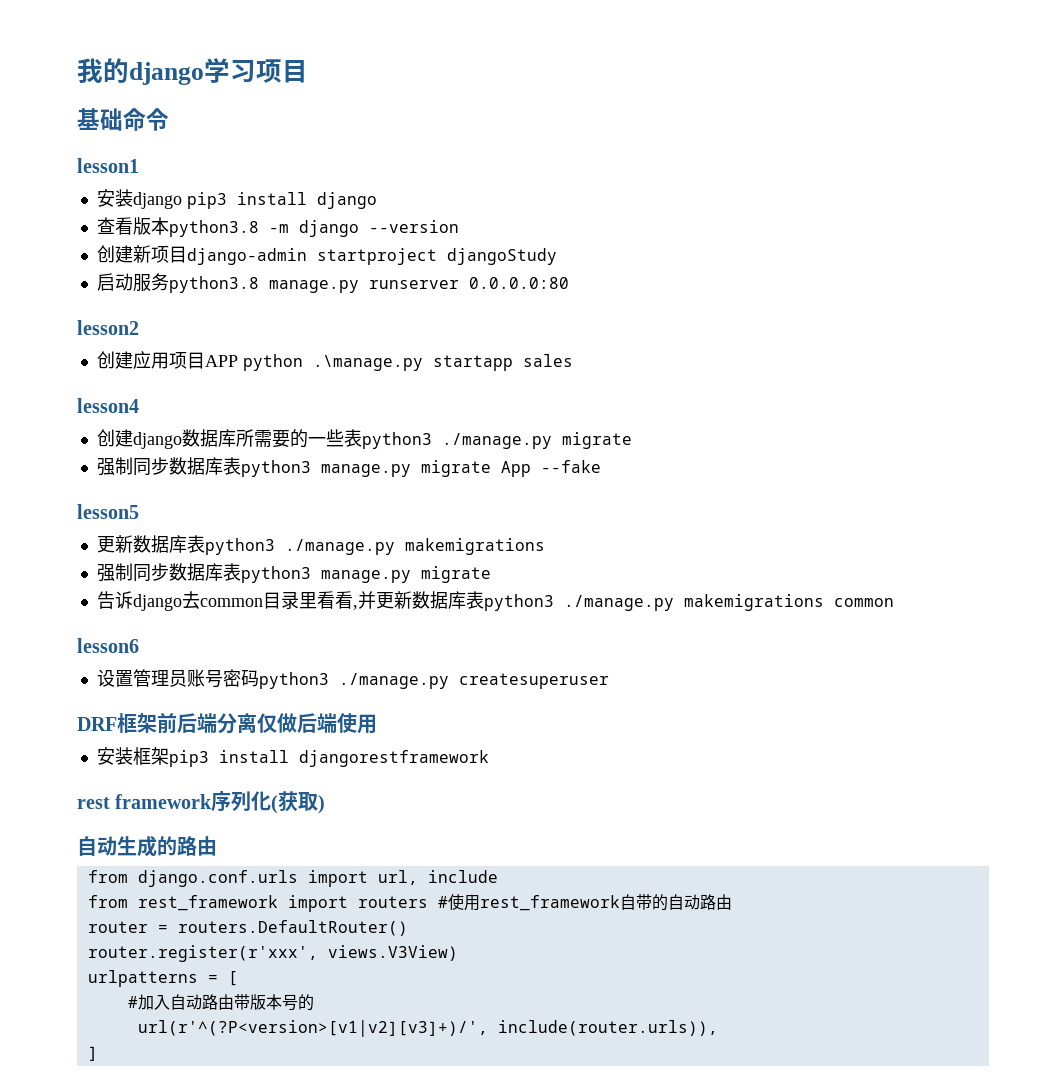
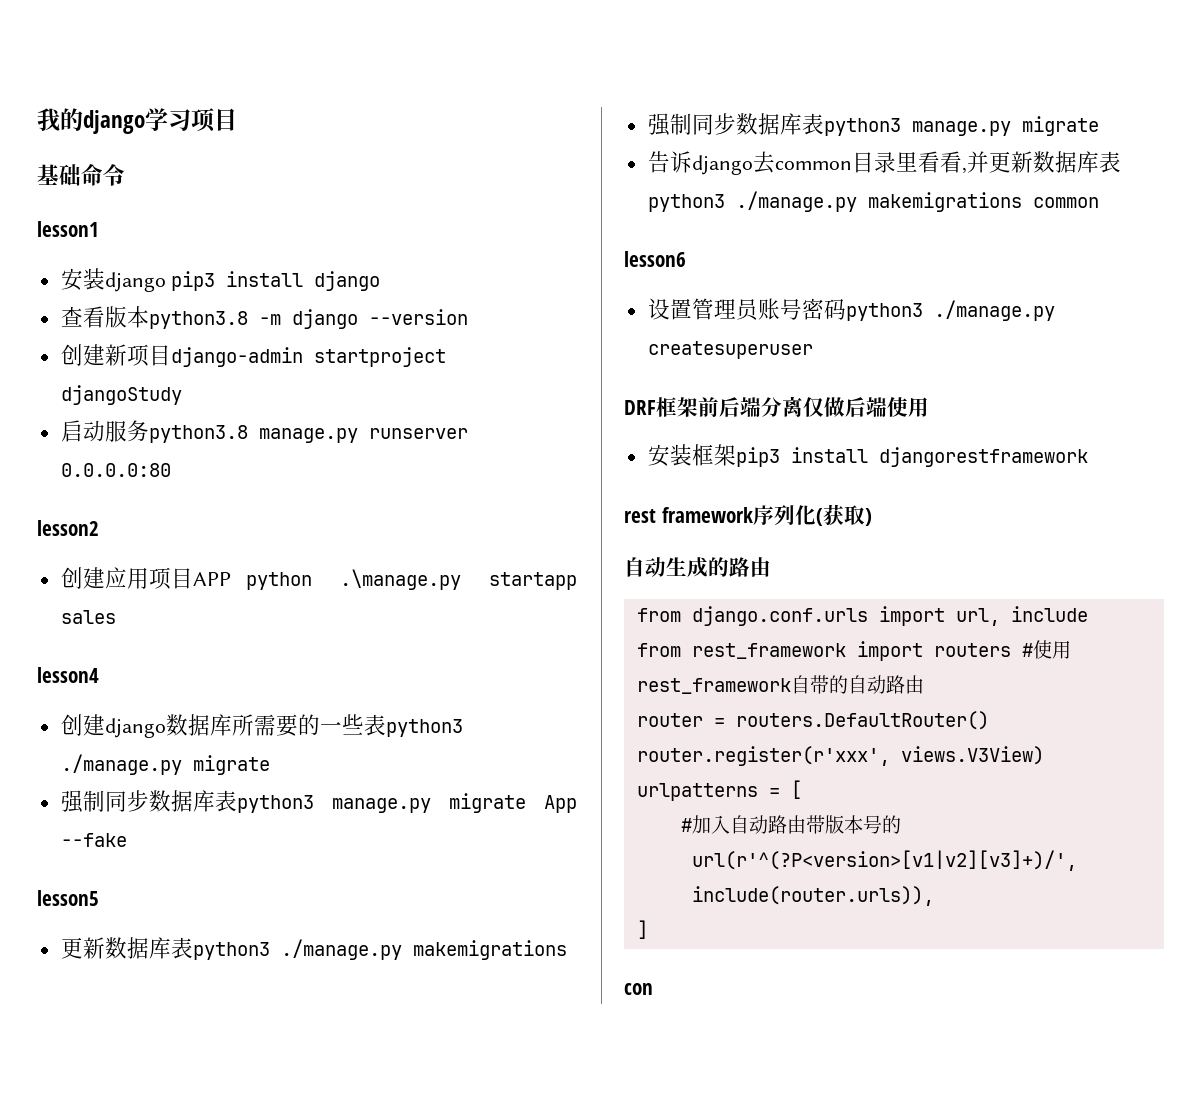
(98, 1053) none -> [624,983,653,995] // con

